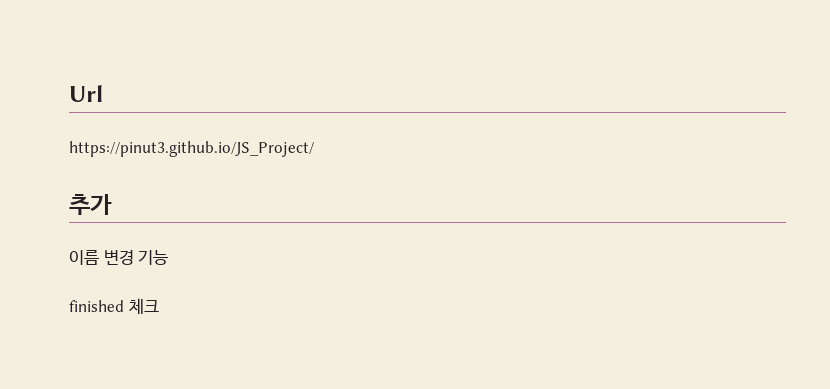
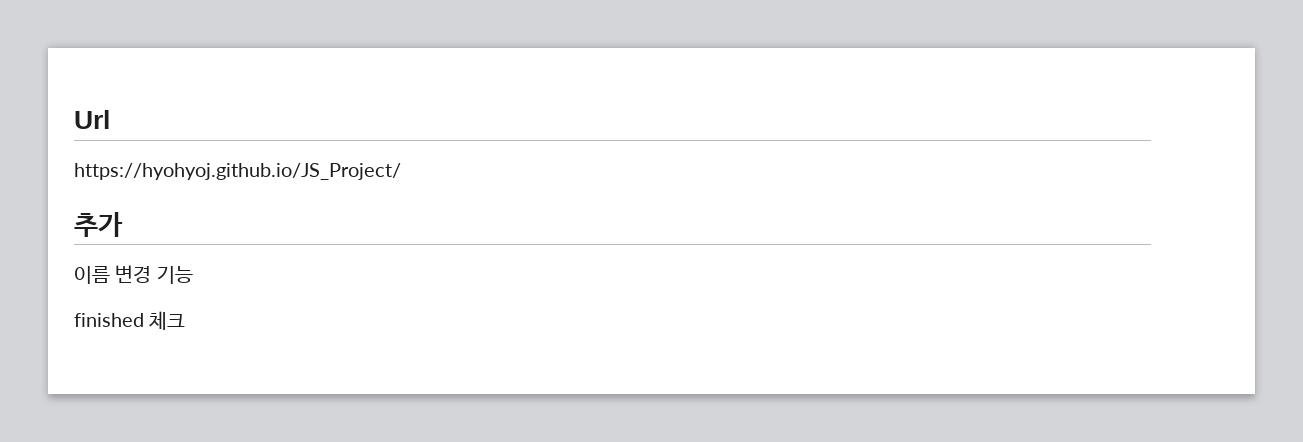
[69,141,314,157] https://pinut3.github.io/JS_Project/ -> [74,163,401,180] https://hyohyoj.github.io/JS_Project/

